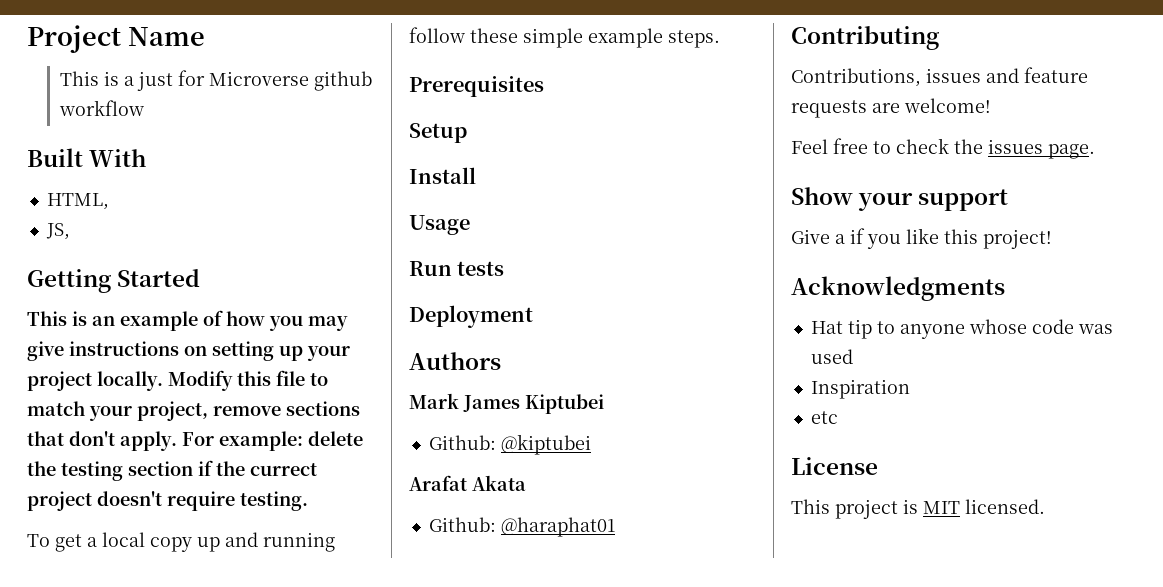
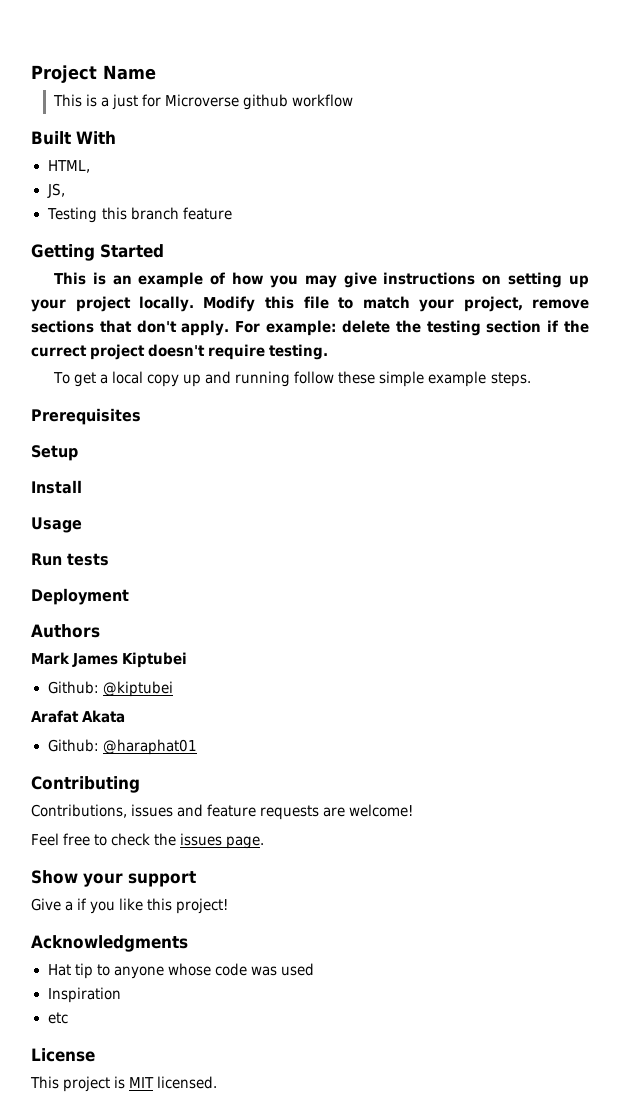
(70, 231) none -> [46,207,232,223] // Testing this branch feature

